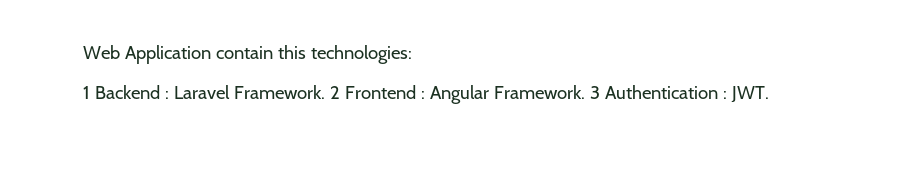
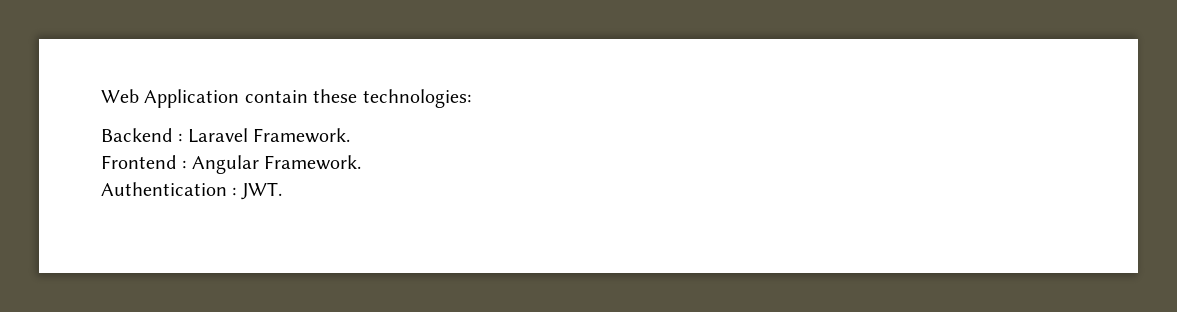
[277,45,306,59] this -> [313,89,358,103] these
[83,86,90,99] 1 -> (471, 98) none
[329,86,340,99] 2 -> (351, 135) //
[589,86,600,99] 3 -> (362, 162) //

